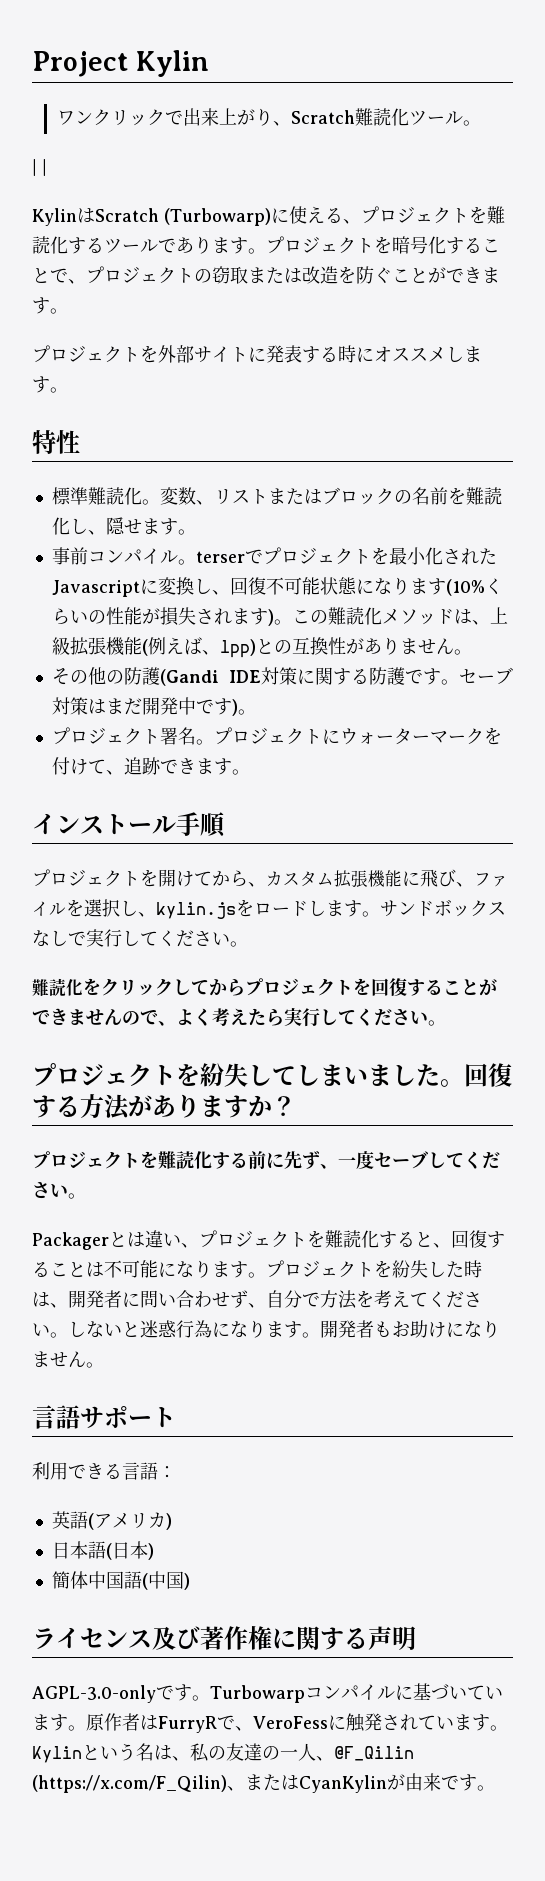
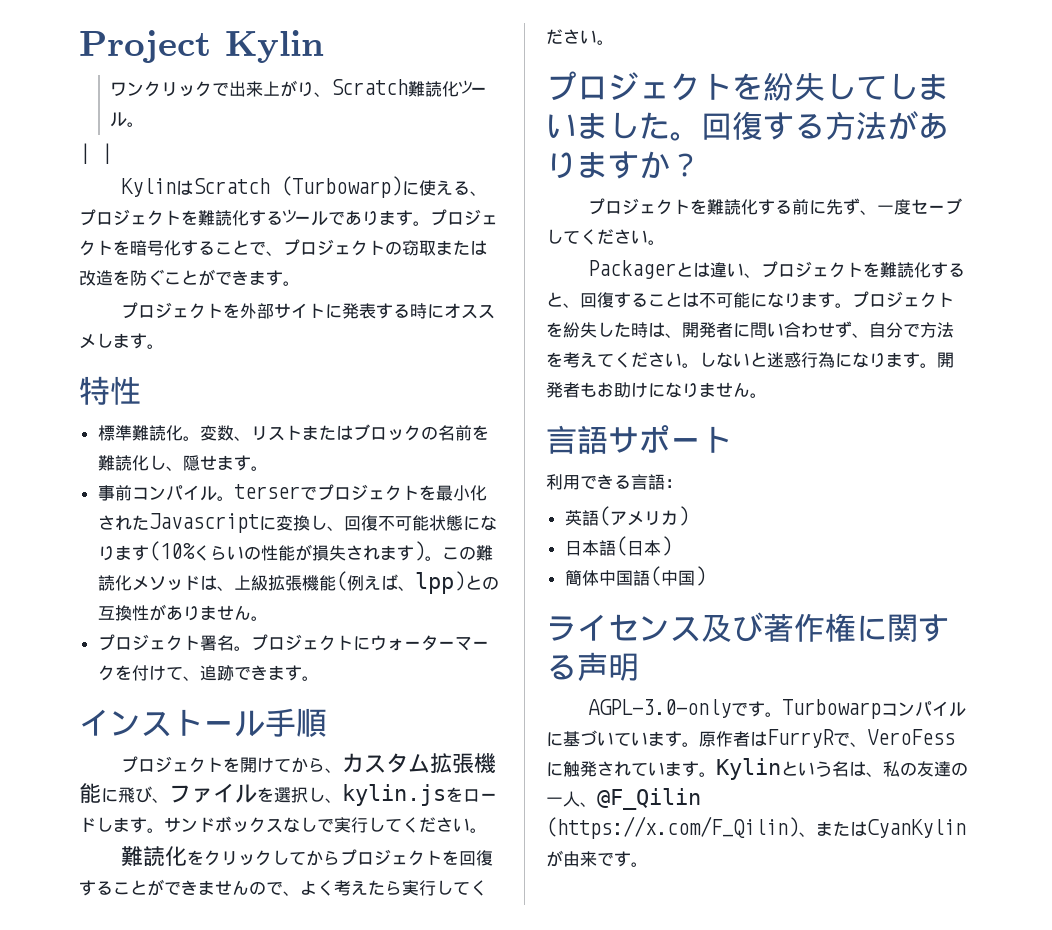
[51,667,513,686] [51,697,256,716] // その他の防護(Gandi IDE対策に関する防護です。セーブ対策はまだ開発中です)。 -> (268, 618) none

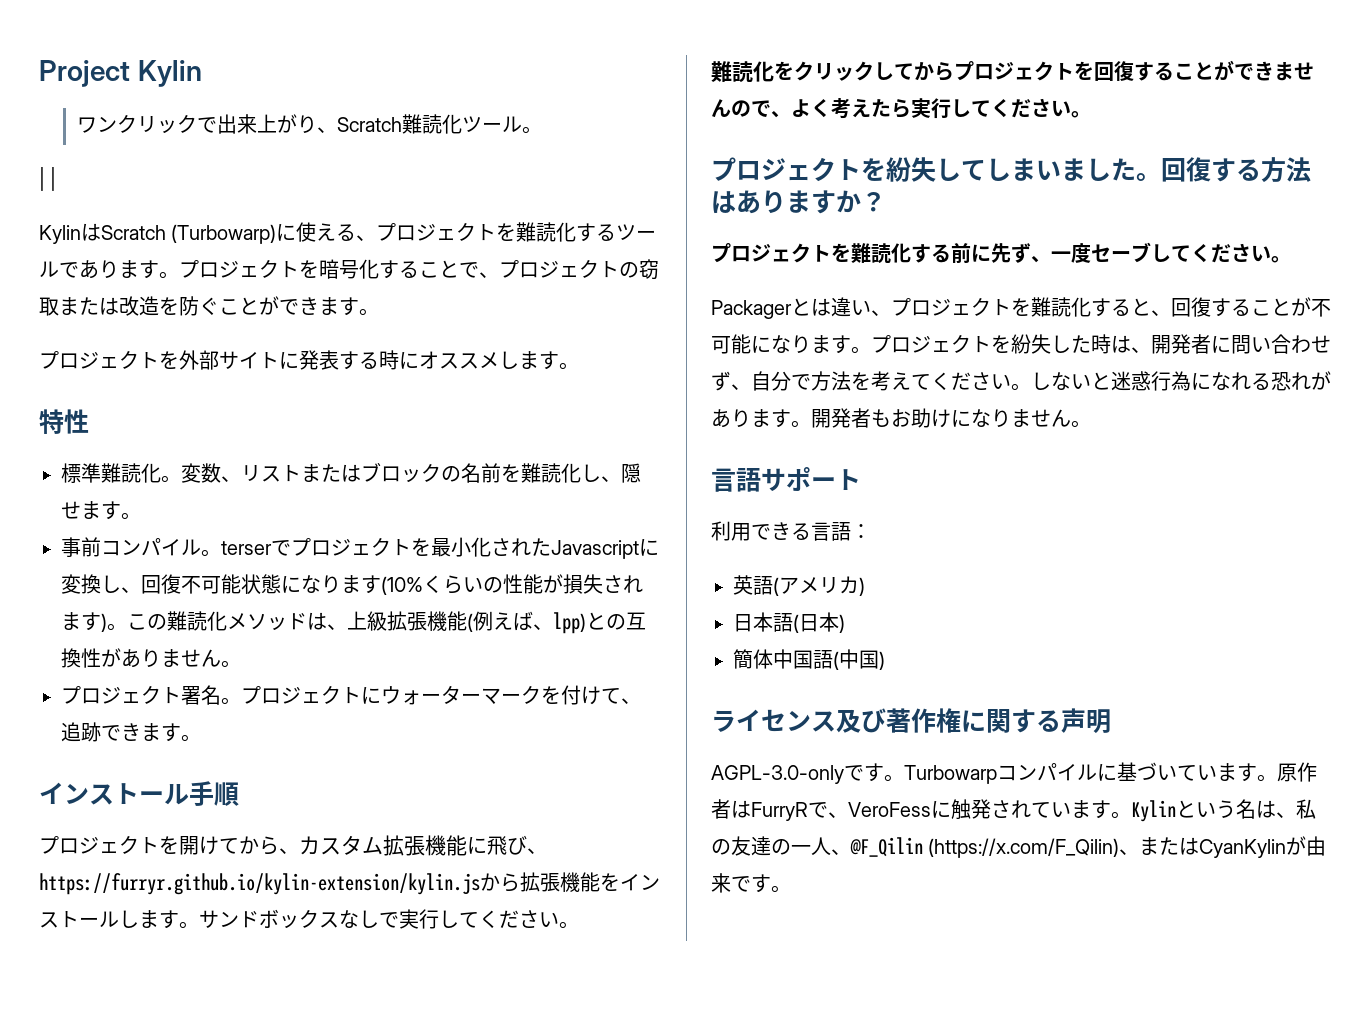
[169,783,497,806] [79,817,96,832] ファイルを選択し、kylin.jsをロード -> [39,872,660,895] [39,911,119,928] https://furryr.github.io/kylin-extension/kylin.jsから拡張機能をインストール
[887,111,918,140] が -> [711,191,736,214] は
[682,292,699,307] は -> [1291,297,1311,316] が
(869, 360) none -> [1231,371,1331,391] [711,409,731,428] れる恐れがあ

